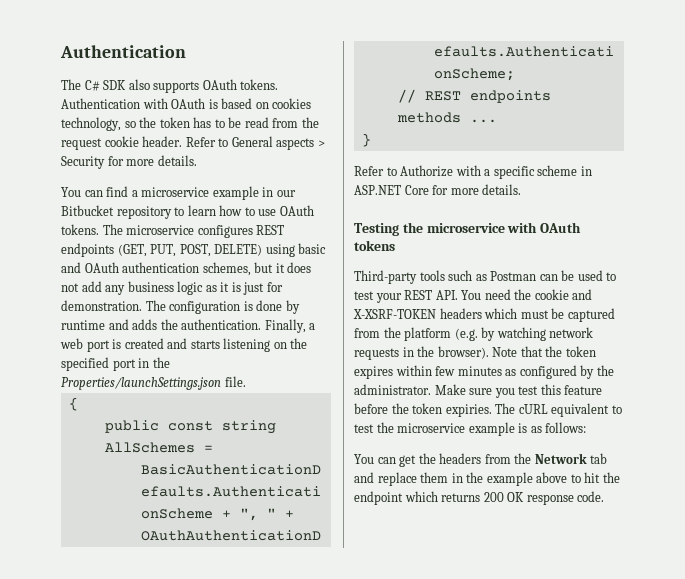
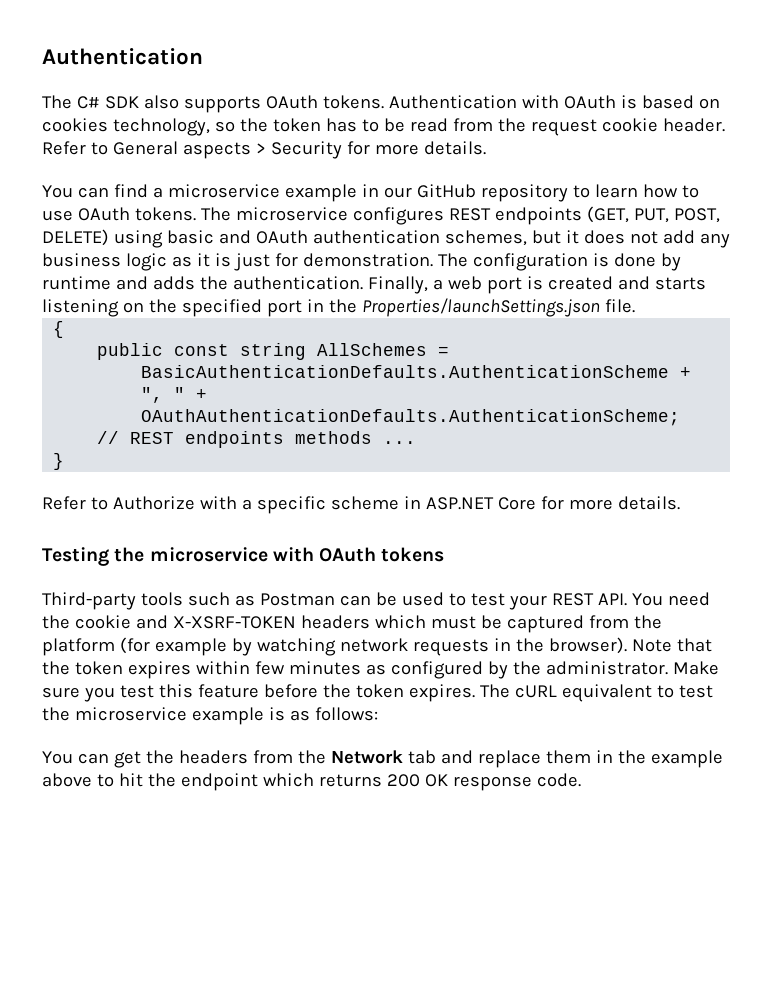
[61,205,114,216] Bitbucket -> [416,184,476,198] GitHub
[454,328,478,341] (e.g. -> [119,637,227,656] (for example
[445,404,492,417] expiries. -> [408,684,475,702] expires.

